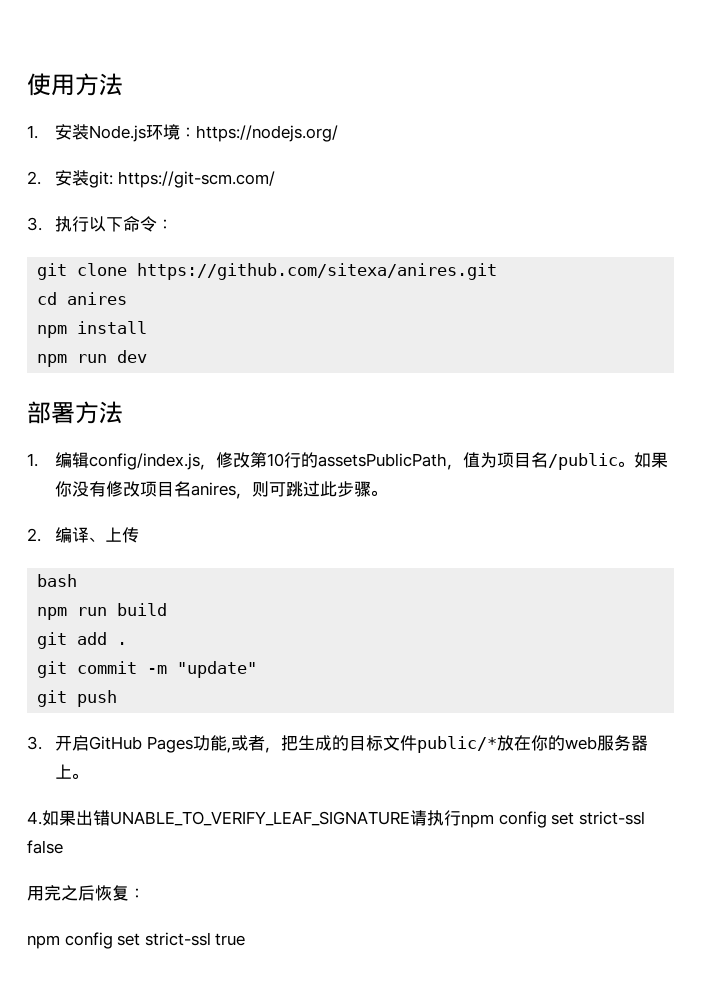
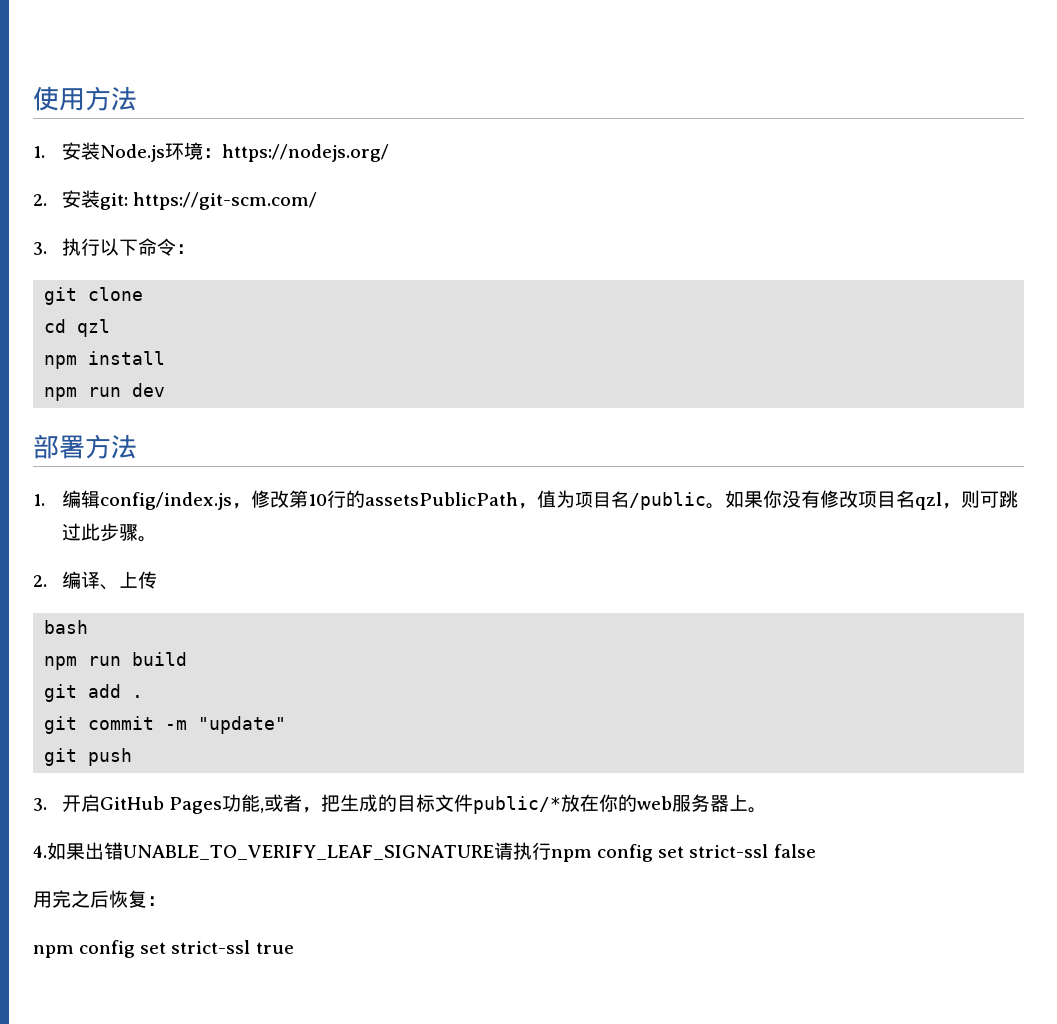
[137,263,498,280] https://github.com/sitexa/anires.git -> (144, 294) none
[67,292,128,305] anires -> [77,319,111,337] qzl
[191,482,237,496] anires -> [914,492,942,510] qzl

